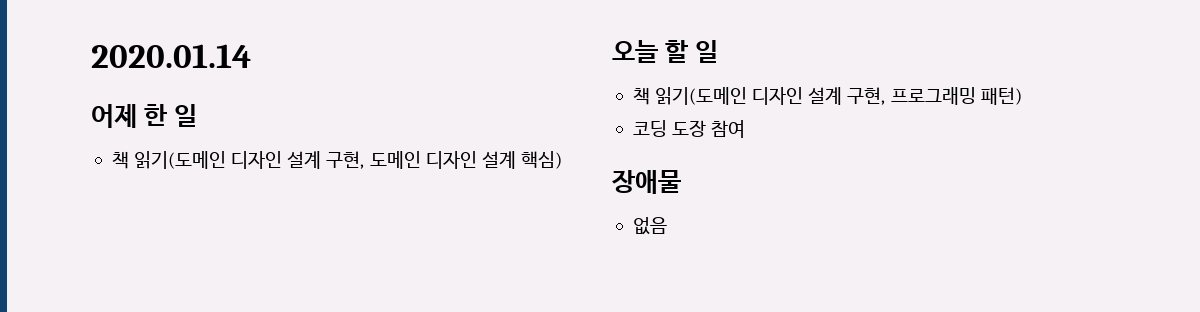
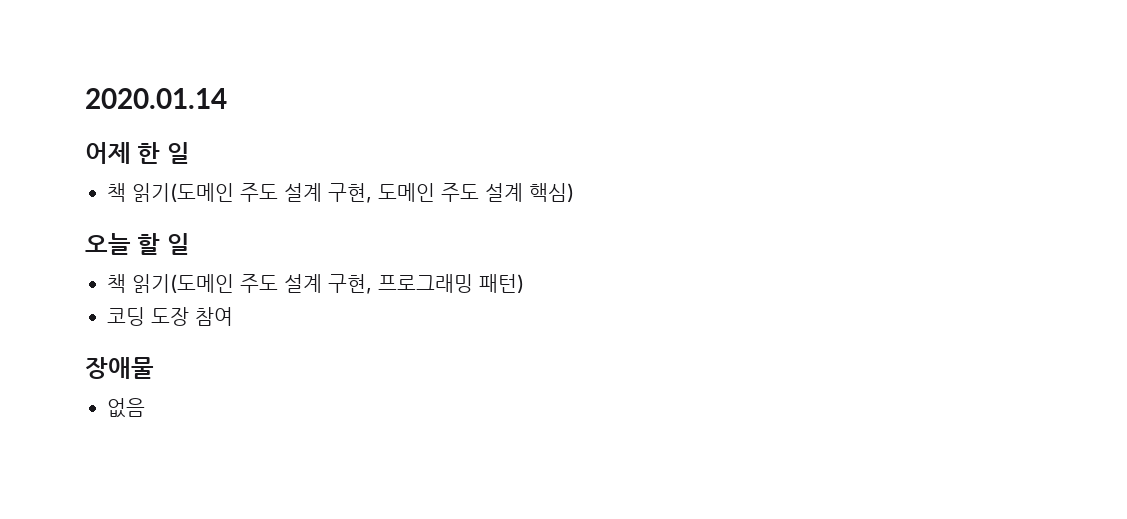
[231,151,283,169] 디자인 -> [240,183,278,202] 주도
[425,151,477,169] 디자인 -> [441,183,479,202] 주도
[752,87,804,105] 디자인 -> [240,274,278,293] 주도

